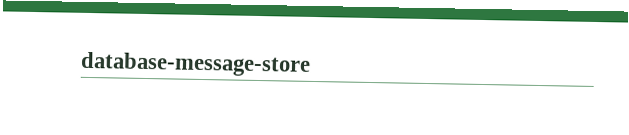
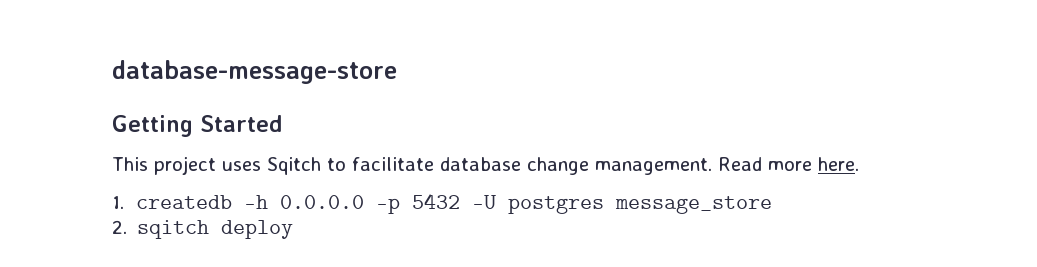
(311, 64) none -> [112,115,282,137] [112,156,859,175] [112,193,772,214] [112,220,294,239] // Getting Started // This project uses Sqitch to facilitate database change management. Read more here. // 1. createdb -h 0.0.0.0 -p 5432 -U postgres message_store // 2. sqitch deploy

